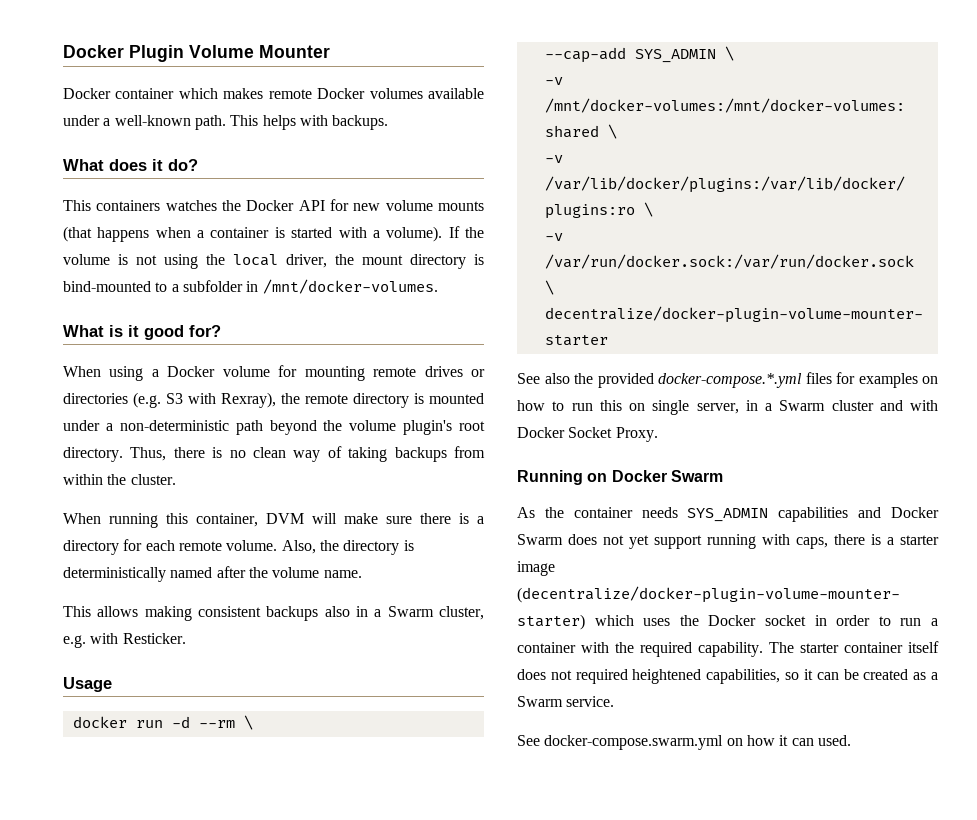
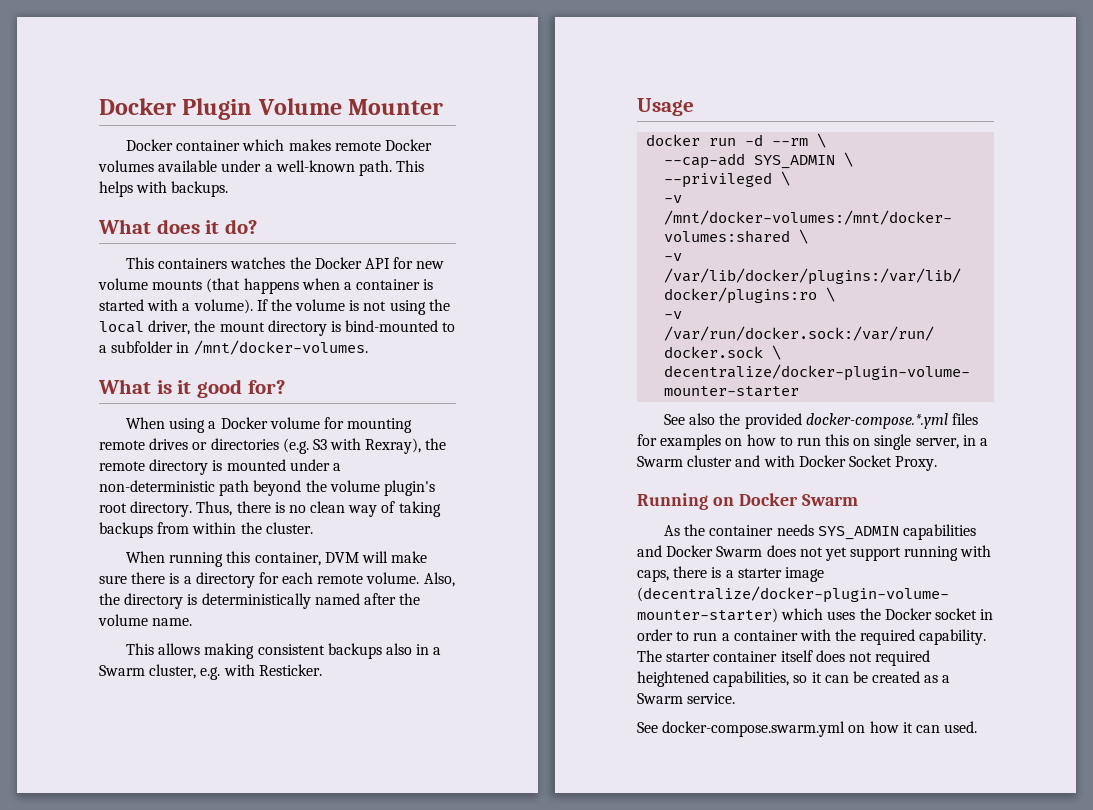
(734, 53) none -> [664,171,791,188] // --privileged \

